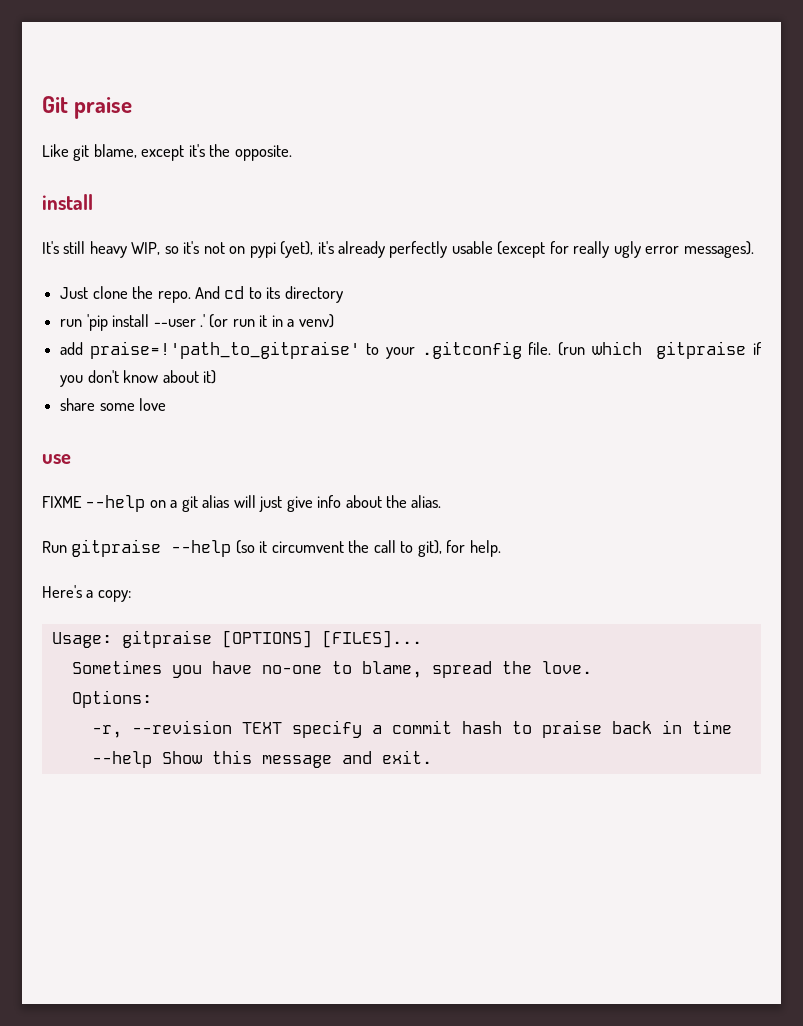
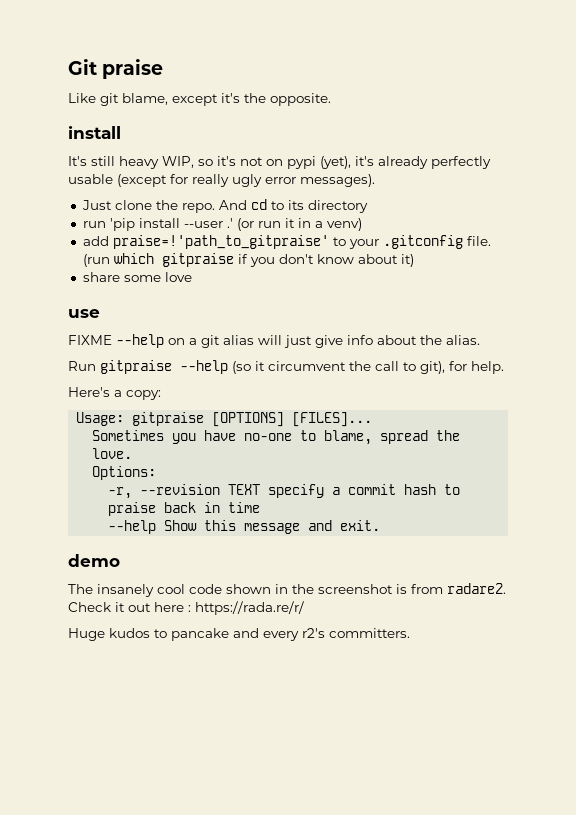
(432, 757) none -> [68,554,120,567] [68,583,506,597] [68,601,304,615] [68,628,410,641] // demo // The insanely cool code shown in the screenshot is from radare2. Check it out here : https://rada.re/r/ // Huge kudos to pancake and every r2's committers.

